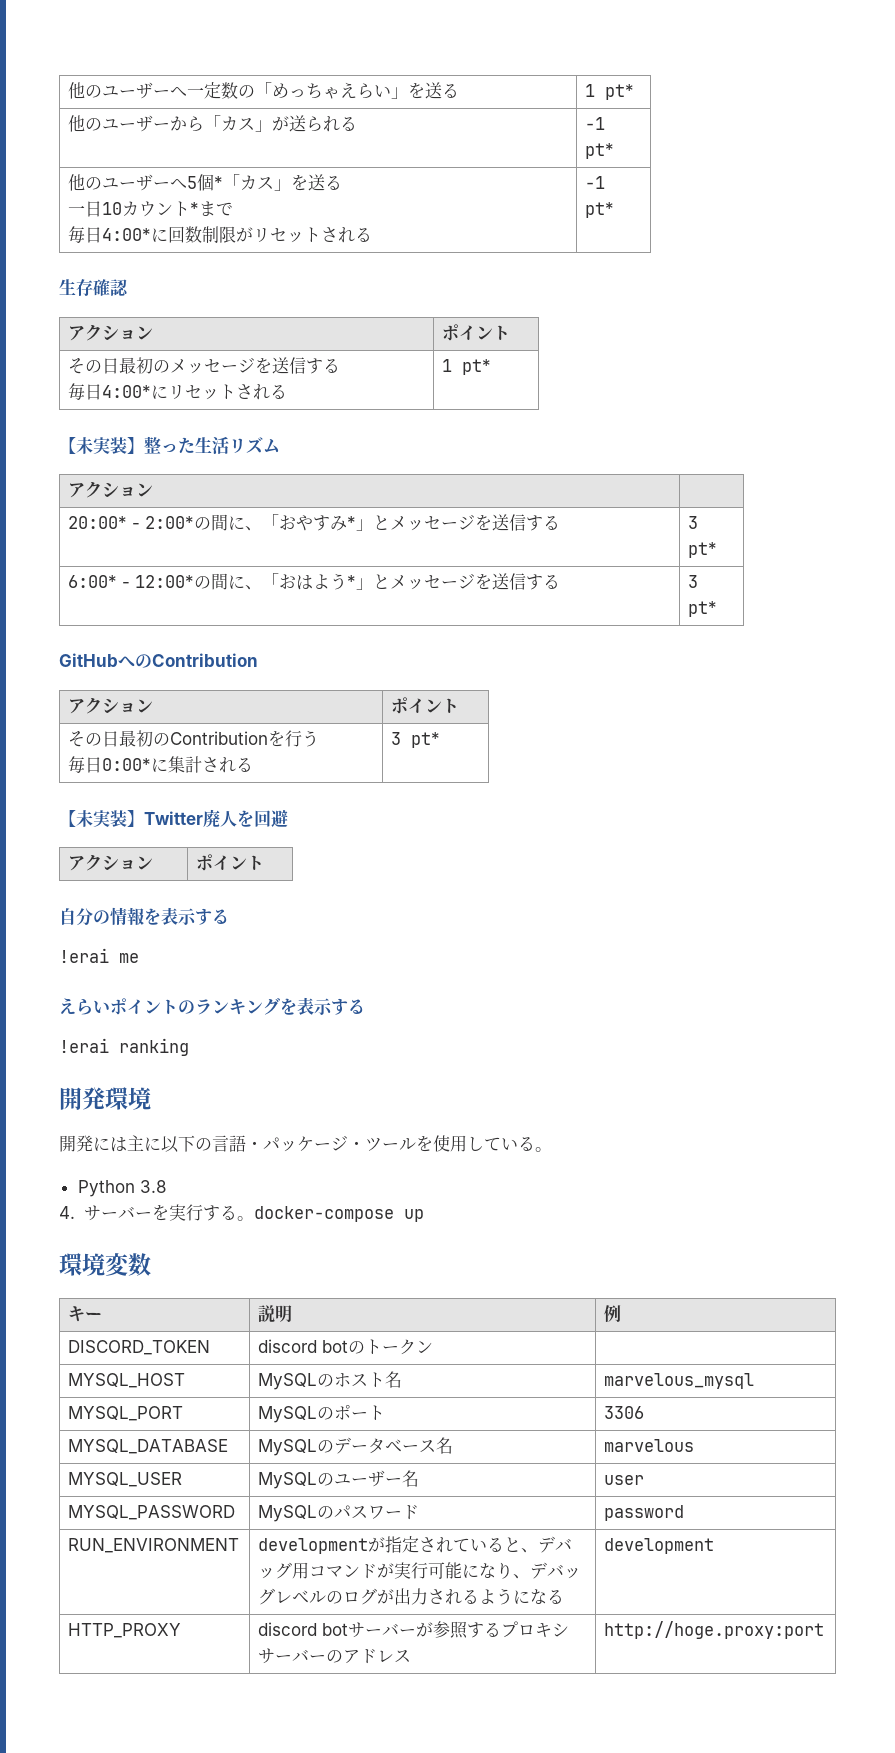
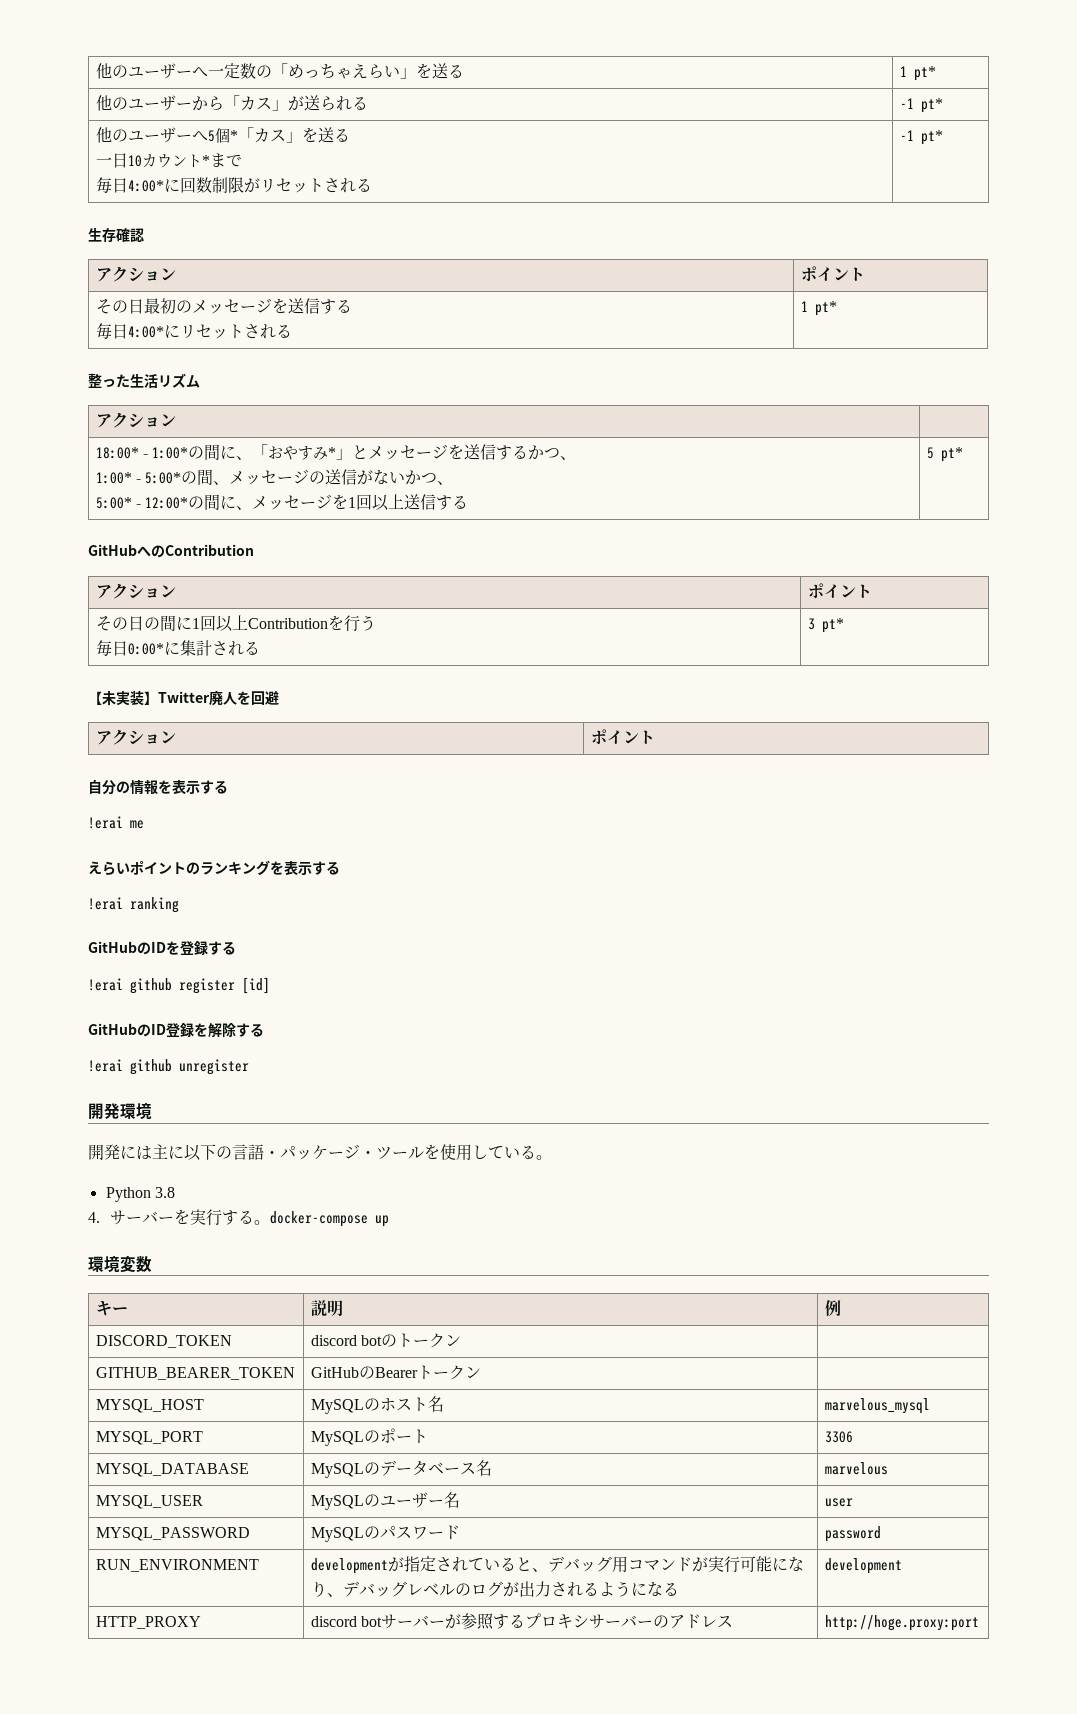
[59,437,144,454] 【未実装】 -> (837, 308) none
[68,516,195,529] 20:00* - 2:00* -> [95,447,189,459] 18:00* - 1:00*
[688,516,699,529] [688,542,718,558] [68,573,561,590] [688,575,699,588] | 3 pt* // 6:00* - 12:00*の間に、「おはよう*」とメッセージを送信する | 3 -> [528,445,577,460] [95,469,454,485] [95,494,469,511] [926,447,934,459] かつ、 // 1:00* - 5:00*の間、メッセージの送信がないかつ、 // 5:00* - 12:00*の間に、メッセージを1回以上送信する | 5
[119,730,171,747] 最初の -> [143,615,248,632] の間に1回以上
(189, 1047) none -> [88,941,236,955] [88,977,270,994] [88,1022,264,1038] [88,1059,249,1075] // GitHubのIDを登録する // !erai github register [id] // GitHubのID登録を解除する // !erai github unregister
(434, 1347) none -> [95,1367,295,1380] [310,1365,481,1380] // GITHUB_BEARER_TOKEN | GitHubのBearerトークン |

